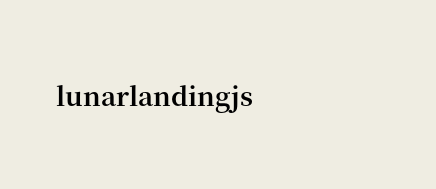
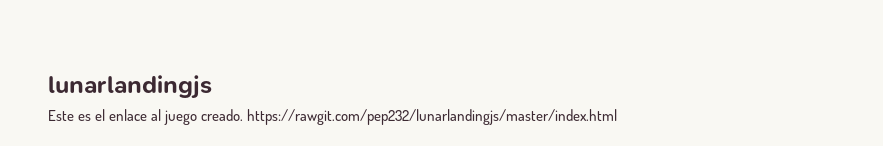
(253, 99) none -> [48,109,618,125] // Este es el enlace al juego creado. https://rawgit.com/pep232/lunarlandingjs/master/index.html

